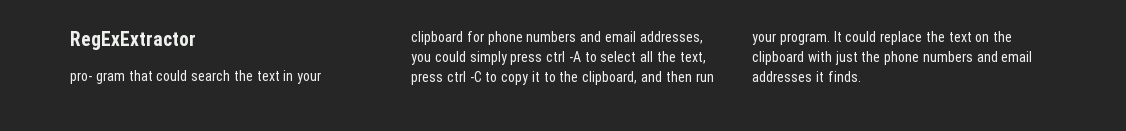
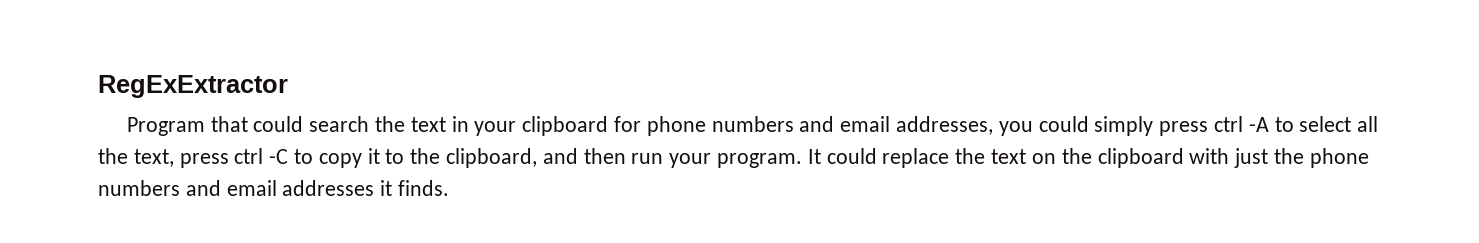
[70,72,125,84] pro- gram -> [126,117,205,136] Program

